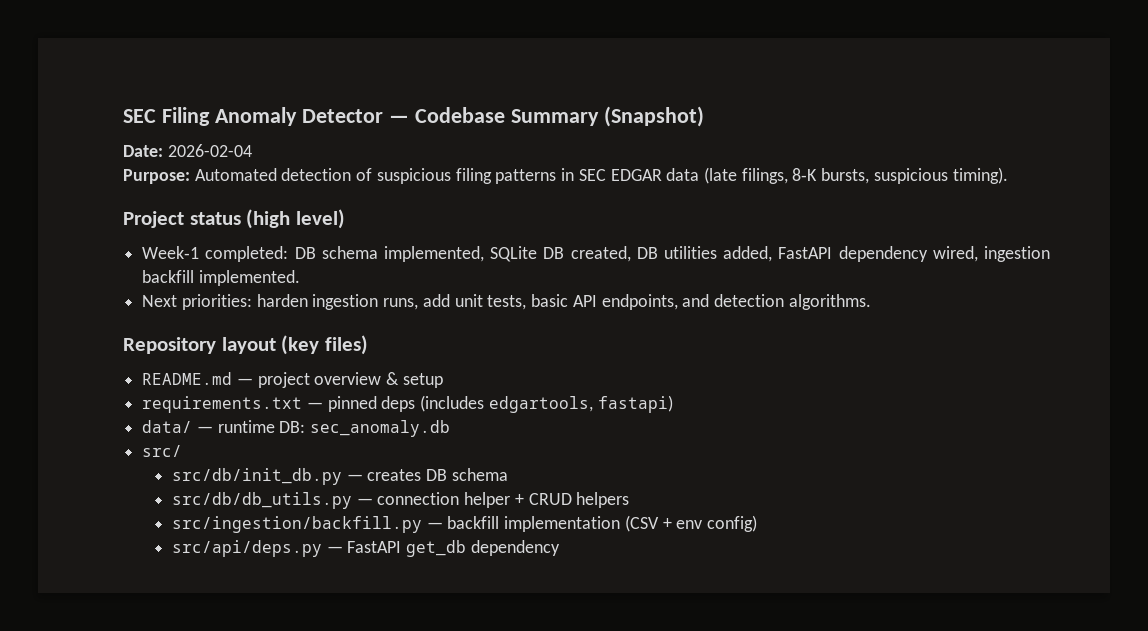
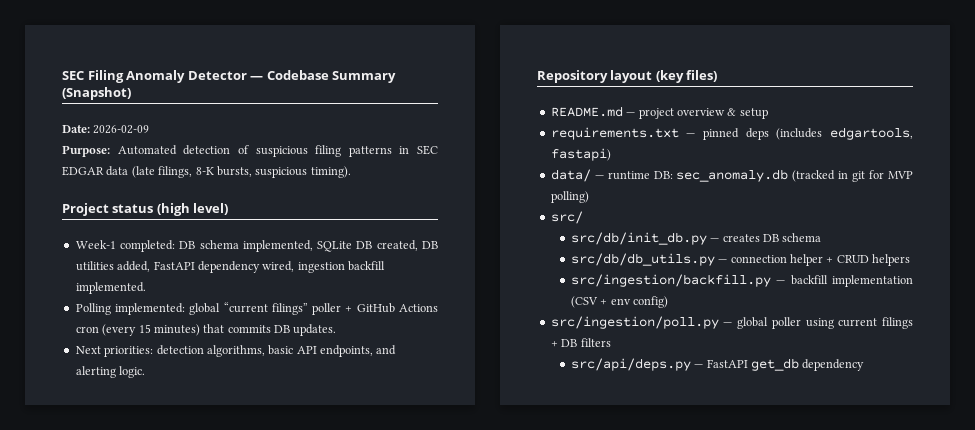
[167,144,252,157] 2026-02-04 -> [93,125,150,134] 2026-02-09
[142,294,527,310] Next priorities: harden ingestion runs, add unit tests, -> [75,302,438,315] [75,324,337,336] [75,345,265,357] Polling implemented: global “current filings” poller + GitHub Actions cron (every 15 minutes) that commits DB updates. // Next priorities: detection algorithms,
[713,294,871,310] detection algorithms. -> [75,366,146,378] alerting logic.
(451, 428) none -> [792,170,913,182] [550,191,589,203] (tracked in git for MVP polling)
(757, 523) none -> [550,316,913,329] [550,338,611,347] // src/ingestion/poll.py — global poller using current filings + DB filters

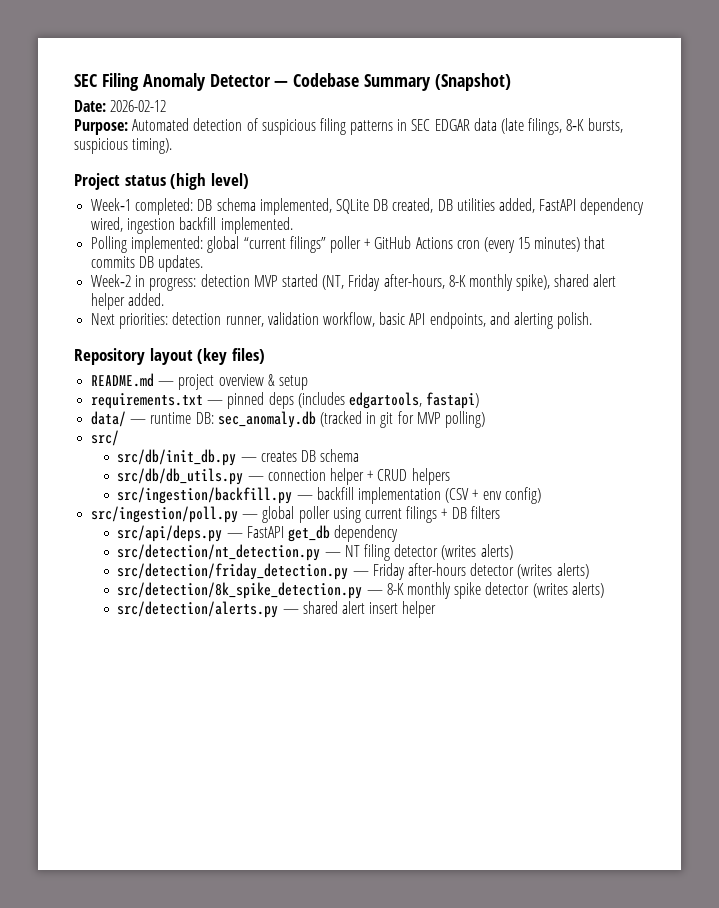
[93,125,150,134] 2026-02-09 -> [110,100,167,112] 2026-02-12
(337, 330) none -> [91,274,617,291] [91,293,165,310] // Week‑2 in progress: detection MVP started (NT, Friday after-hours, 8-K monthly spike), shared alert helper added.
[206,345,265,357] algorithms, -> [225,312,375,327] runner, validation workflow,
[119,366,146,378] logic. -> [557,312,593,329] polish.
(865, 365) none -> [117,544,513,561] [117,563,589,580] [117,582,604,599] [117,601,437,618] // src/detection/nt_detection.py — NT filing detector (writes alerts) // src/detection/friday_detection.py — Friday after-hours detector (writes alerts) // src/detection/8k_spike_detection.py — 8-K monthly spike detector (writes alerts) // src/detection/alerts.py — shared alert insert helper

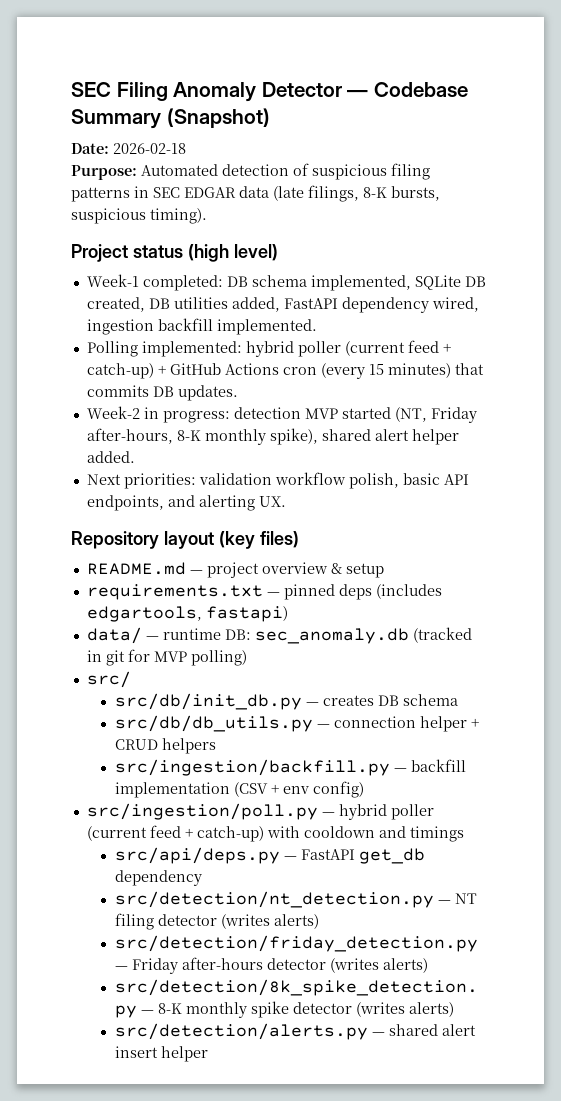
[110,100,167,112] 2026-02-12 -> [113,143,186,154] 2026-02-18
[207,236,361,253] global “current filings” poller -> [245,340,451,357] [86,363,154,379] hybrid poller (current feed + catch-up)
[172,312,375,327] detection runner, validation workflow, -> [198,472,399,489] validation workflow polish,
[557,312,593,329] polish. -> [258,496,286,507] UX.
[262,506,500,523] global poller using current filings + DB filters -> [338,804,434,820] [86,825,464,842] hybrid poller (current feed + catch-up) with cooldown and timings

